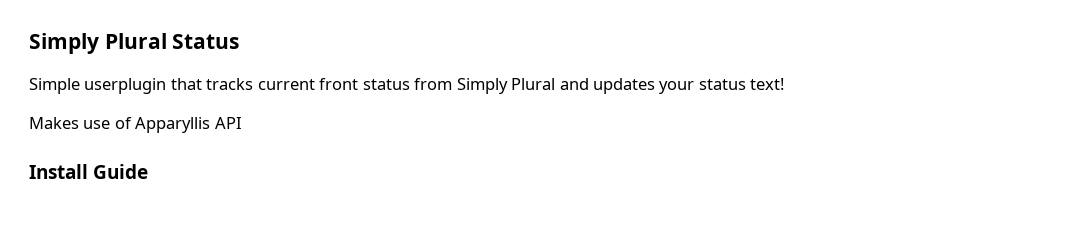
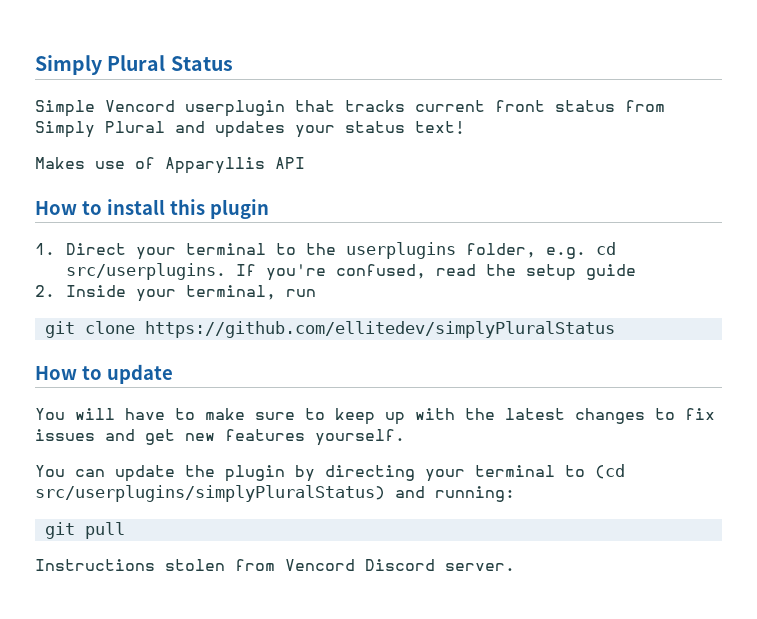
(80, 86) none -> [105,100,175,112] Vencord
[29,164,149,179] Install Guide -> [35,199,269,219] [35,242,617,260] [66,263,637,281] [35,285,317,302] [44,321,615,338] [35,364,173,384] [35,408,715,425] [35,429,405,446] [35,464,625,482] [35,485,515,502] [44,522,125,539] [35,559,515,571] How to install this plugin // 1. Direct your terminal to the userplugins folder, e.g. cd src/userplugins. If you're confused, read the setup guide // 2. Inside your terminal, run // git clone https://github.com/ellitedev/simplyPluralStatus // How to update // You will have to make sure to keep up with the latest changes to fix issues and get new features yourself. // You can update the plugin by directing your terminal to (cd src/userplugins/simplyPluralStatus) and running: // git pull // Instructions stolen from Vencord Discord server.

